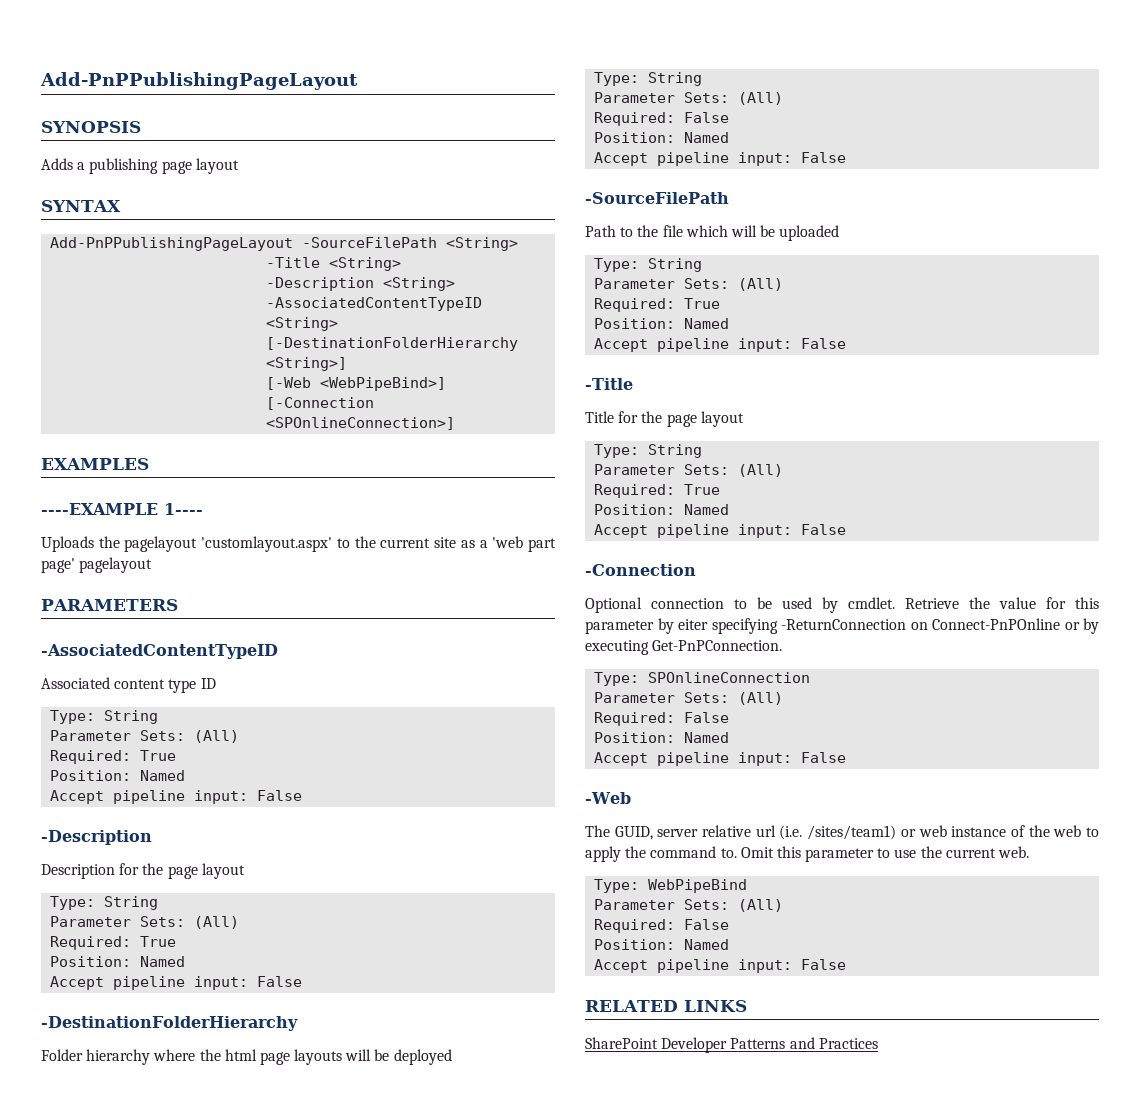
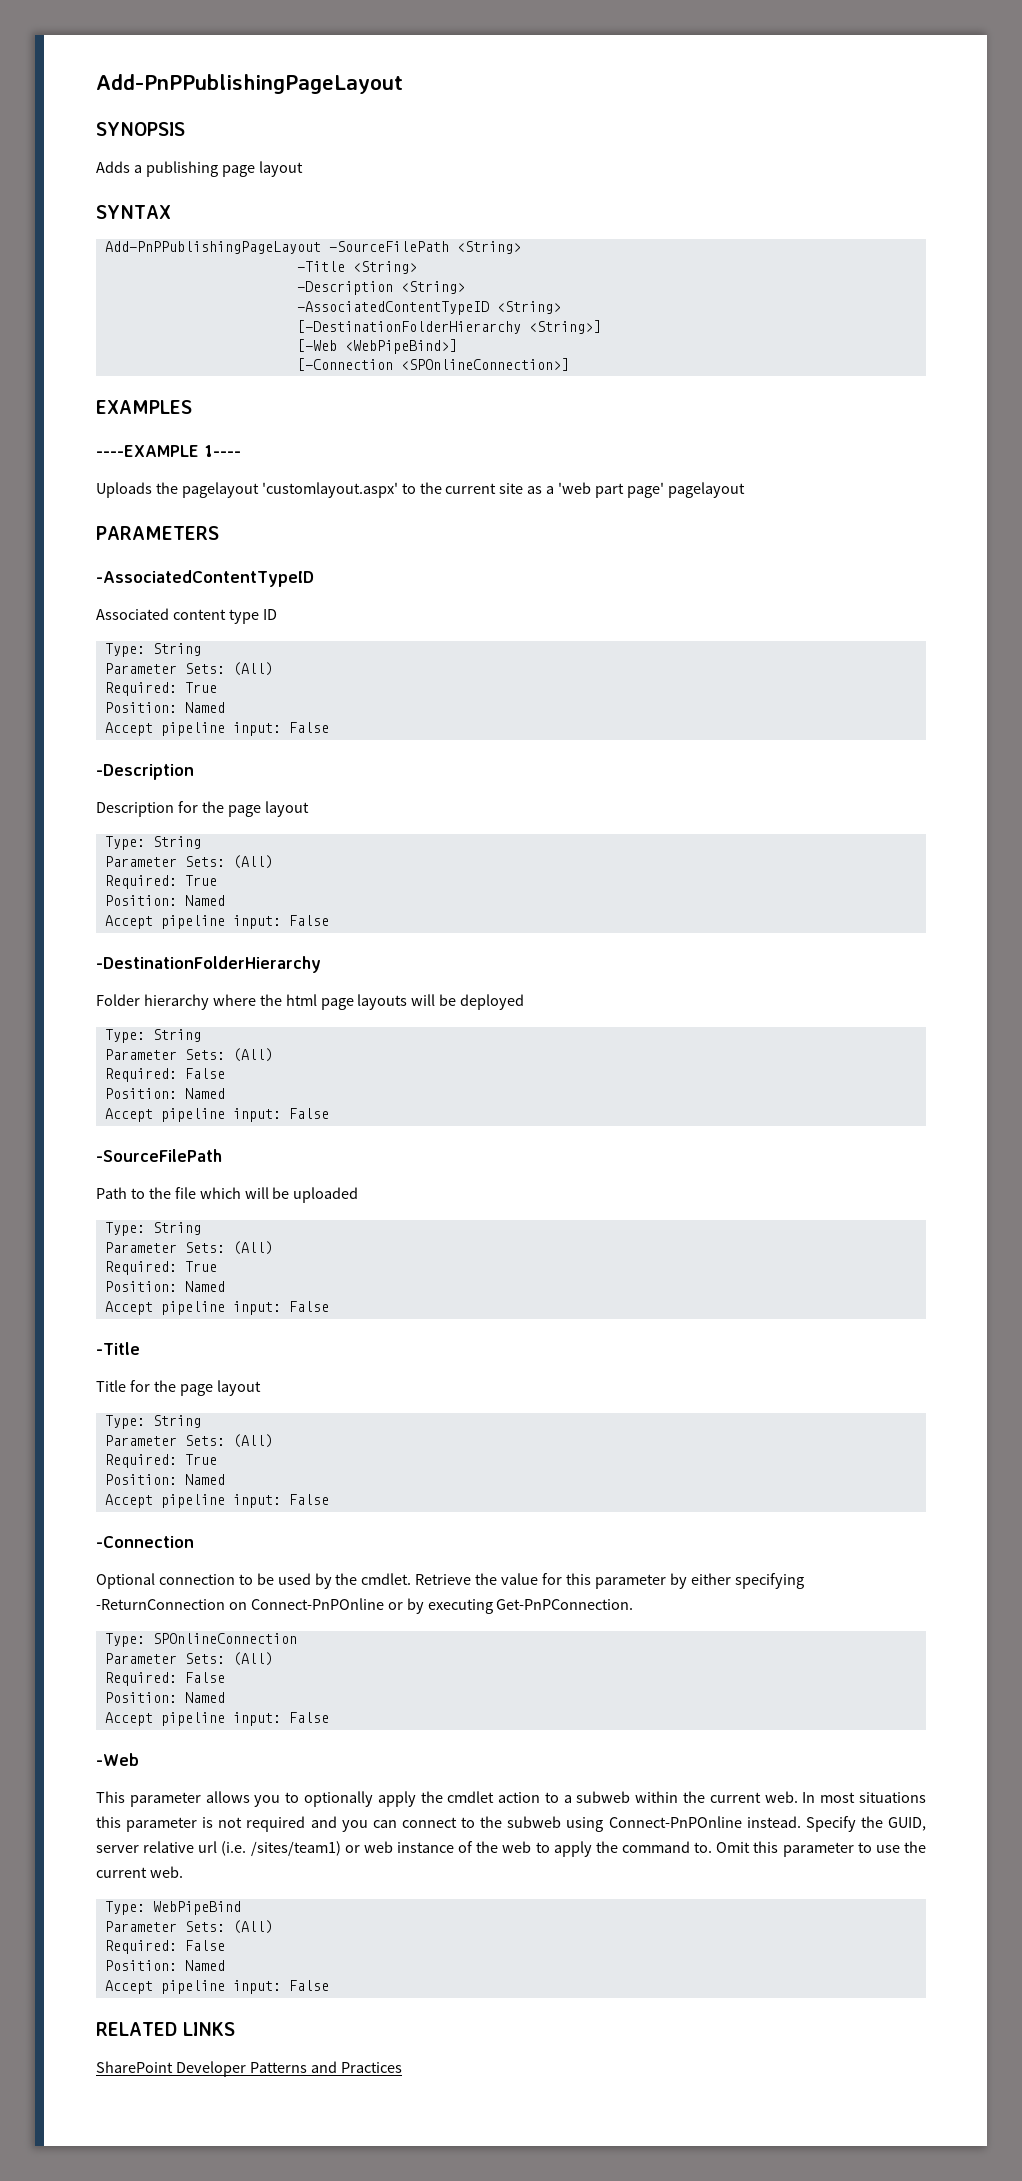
(838, 605) none -> [335,1573,358,1585] the
[678,619,708,630] eiter -> [690,1573,731,1585] either
[585,825,610,837] The -> [96,1791,926,1807] [96,1816,883,1832] This parameter allows you to optionally apply the cmdlet action to a subweb within the current web. In most situations this parameter is not required and you can connect to the subweb using Connect-PnPOnline instead. Specify the

